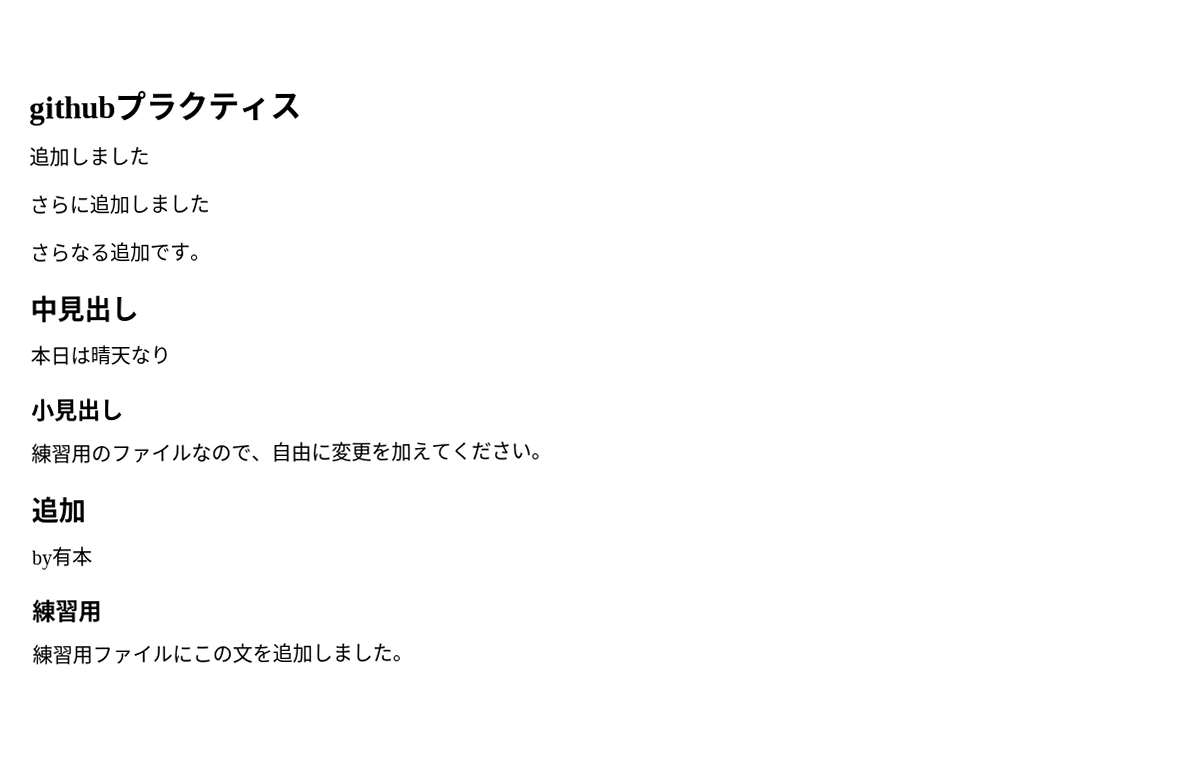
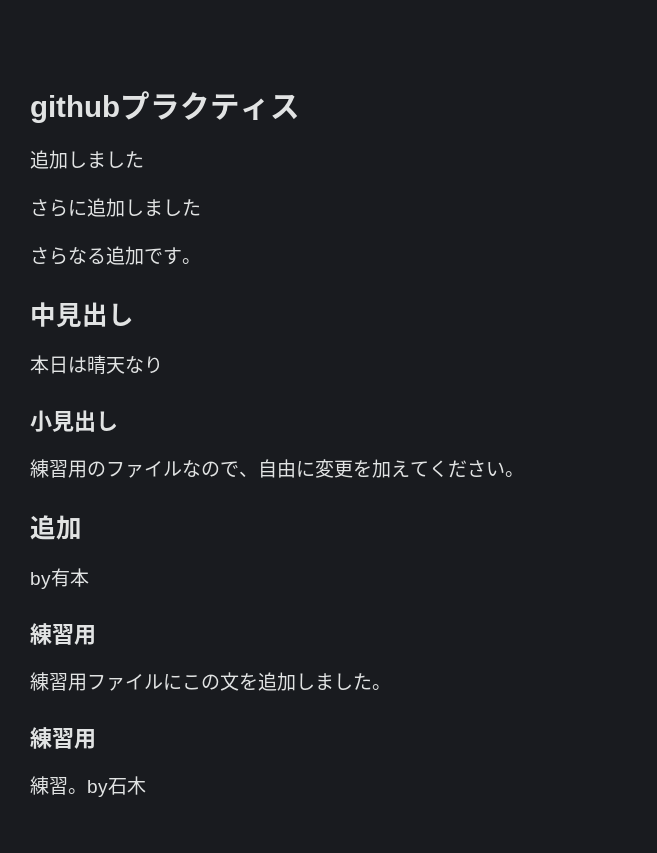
(413, 658) none -> [30,727,96,749] [30,776,146,797] // 練習用 // 練習。by石木

